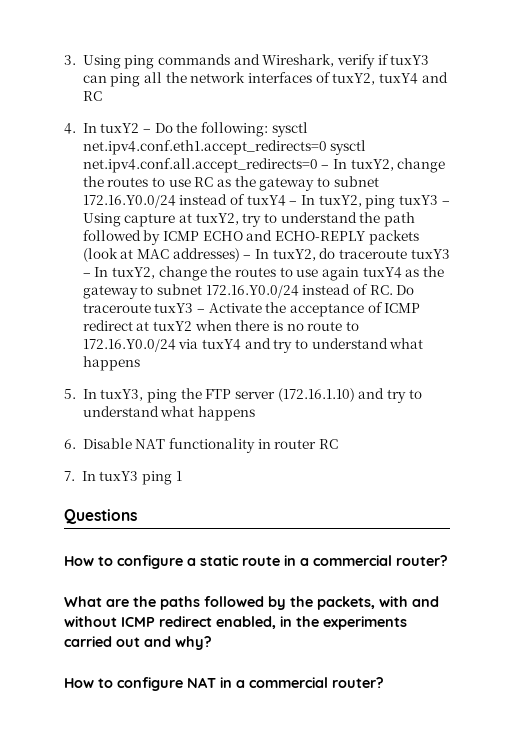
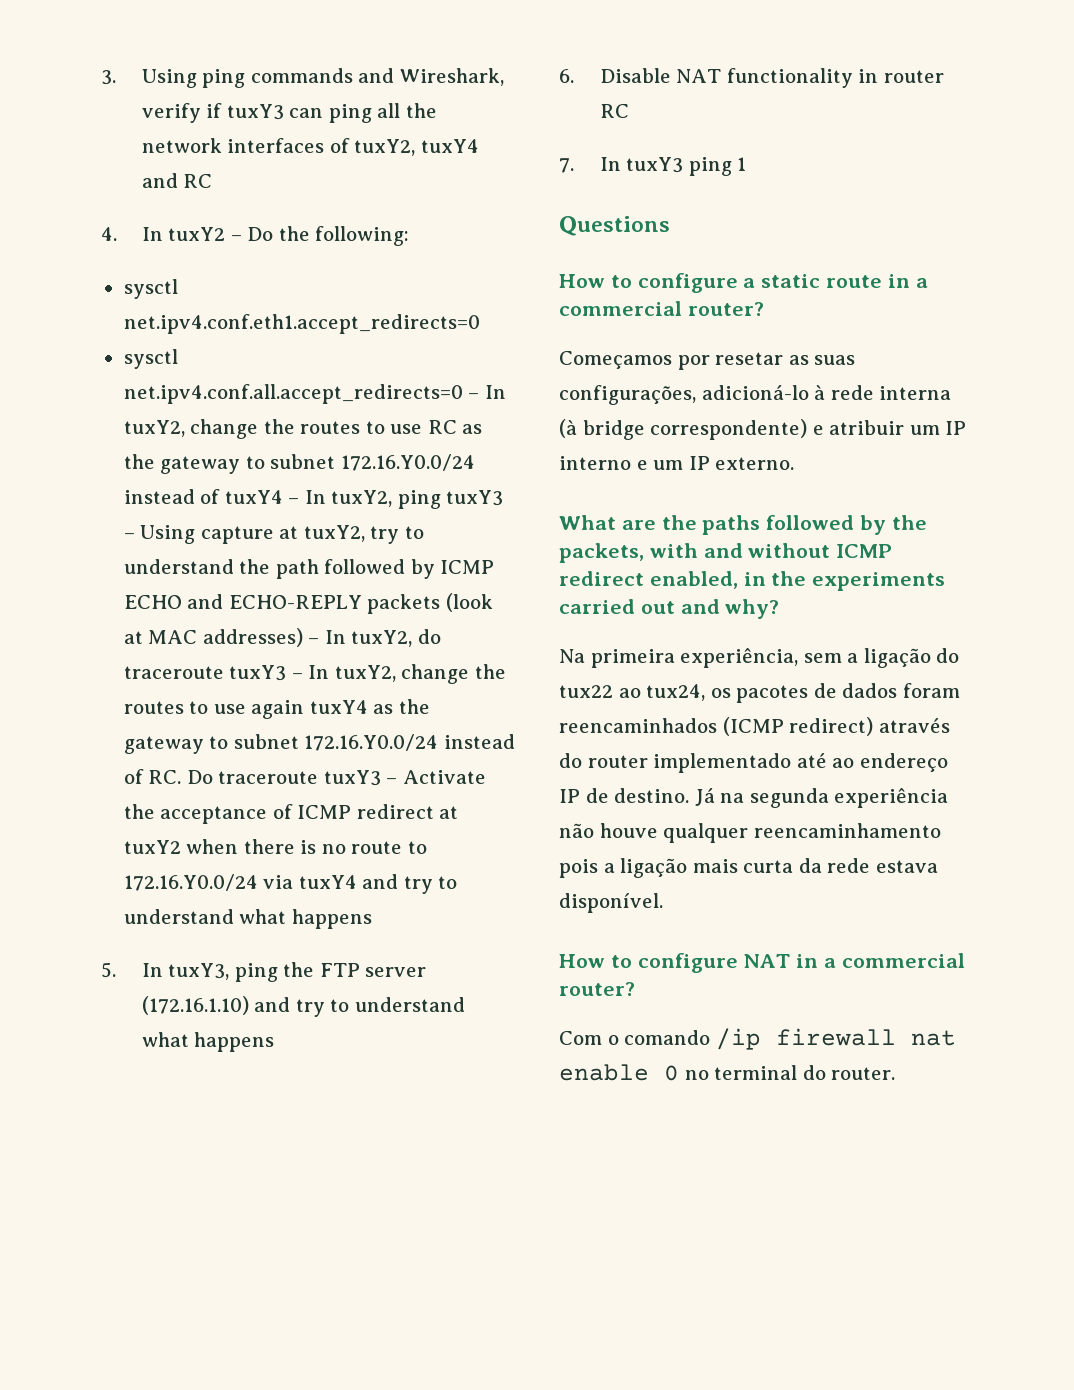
(268, 129) none -> (410, 236) //
(327, 147) none -> (480, 324) //
(448, 560) none -> [559,351,856,370] [559,385,952,405] [559,419,967,440] [559,456,795,470] // Começamos por resetar as suas configurações, adicioná-lo à rede interna (à bridge correspondente) e atribuir um IP interno e um IP externo.
(212, 643) none -> [559,648,960,668] [559,683,960,703] [559,717,950,736] [559,753,948,773] [559,788,949,808] [559,823,941,843] [559,858,938,878] [559,893,663,913] // Na primeira experiência, sem a ligação do tux22 ao tux24, os pacotes de dados foram reencaminhados (ICMP redirect) através do router implementado até ao endereço IP de destino. Já na segunda experiência não houve qualquer reencaminhamento pois a ligação mais curta da rede estava disponível.
(384, 682) none -> [559,1028,956,1050] [559,1064,896,1081] // Com o comando /ip firewall nat enable 0 no terminal do router.

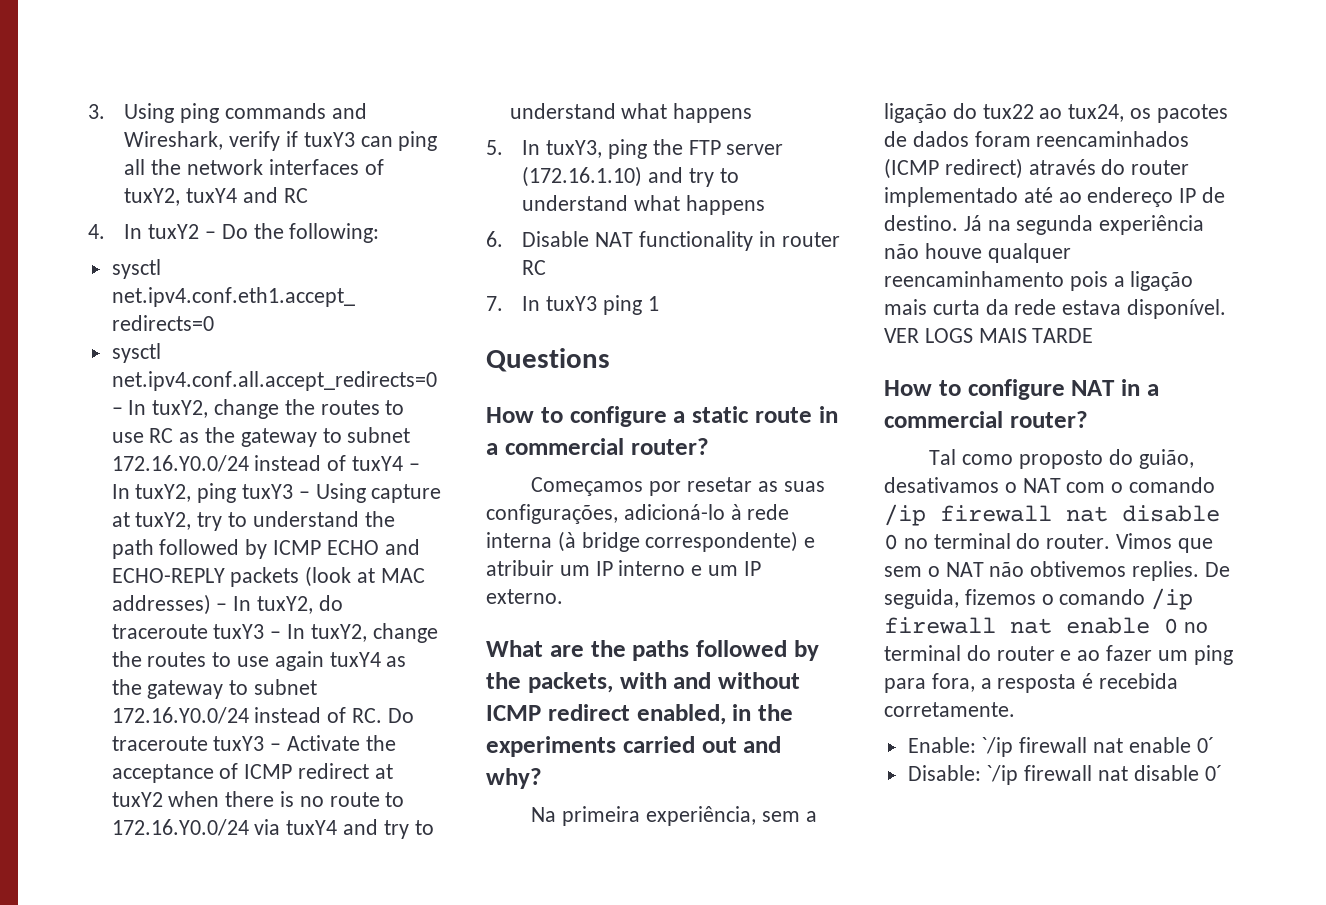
(663, 903) none -> [884,328,1094,343] VER LOGS MAIS TARDE
[559,1031,602,1045] Com -> [929,449,1194,469] [884,477,1216,493] [884,504,1220,526] [884,533,1213,553] [884,561,1230,581] [884,589,1036,609] Tal como proposto do guião, desativamos o NAT com o comando /ip firewall nat disable 0 no terminal do router. Vimos que sem o NAT não obtivemos replies. De seguida, fizemos
[831,1067,896,1080] router. -> [996,645,1233,665] [884,673,1179,693] [884,702,1015,717] [907,737,1214,757] [907,765,1222,785] router e ao fazer um ping para fora, a resposta é recebida corretamente. // Enable: `/ip firewall nat enable 0´ // Disable: `/ip firewall nat disable 0´

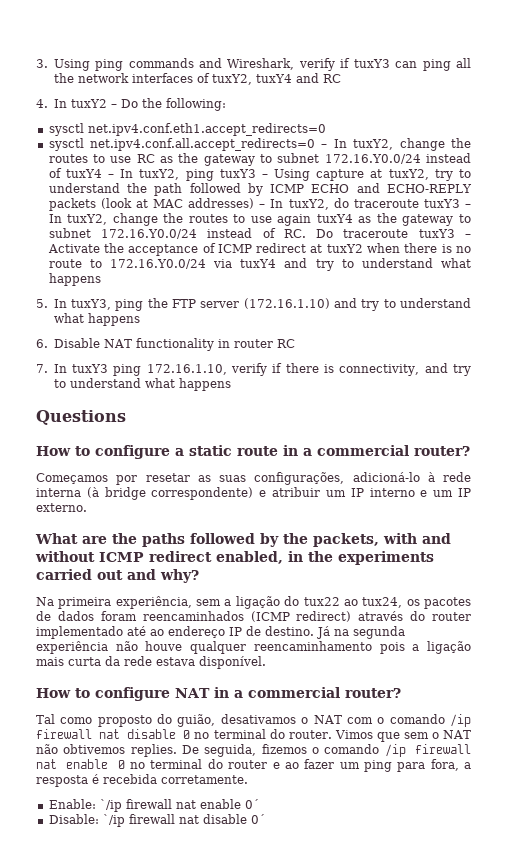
[647,296,659,311] 1 -> [146,363,472,376] [53,378,231,391] 172.16.1.10, verify if there is connectivity, and try to understand what happens
[884,328,1094,343] VER LOGS MAIS TARDE -> (266, 662) none

